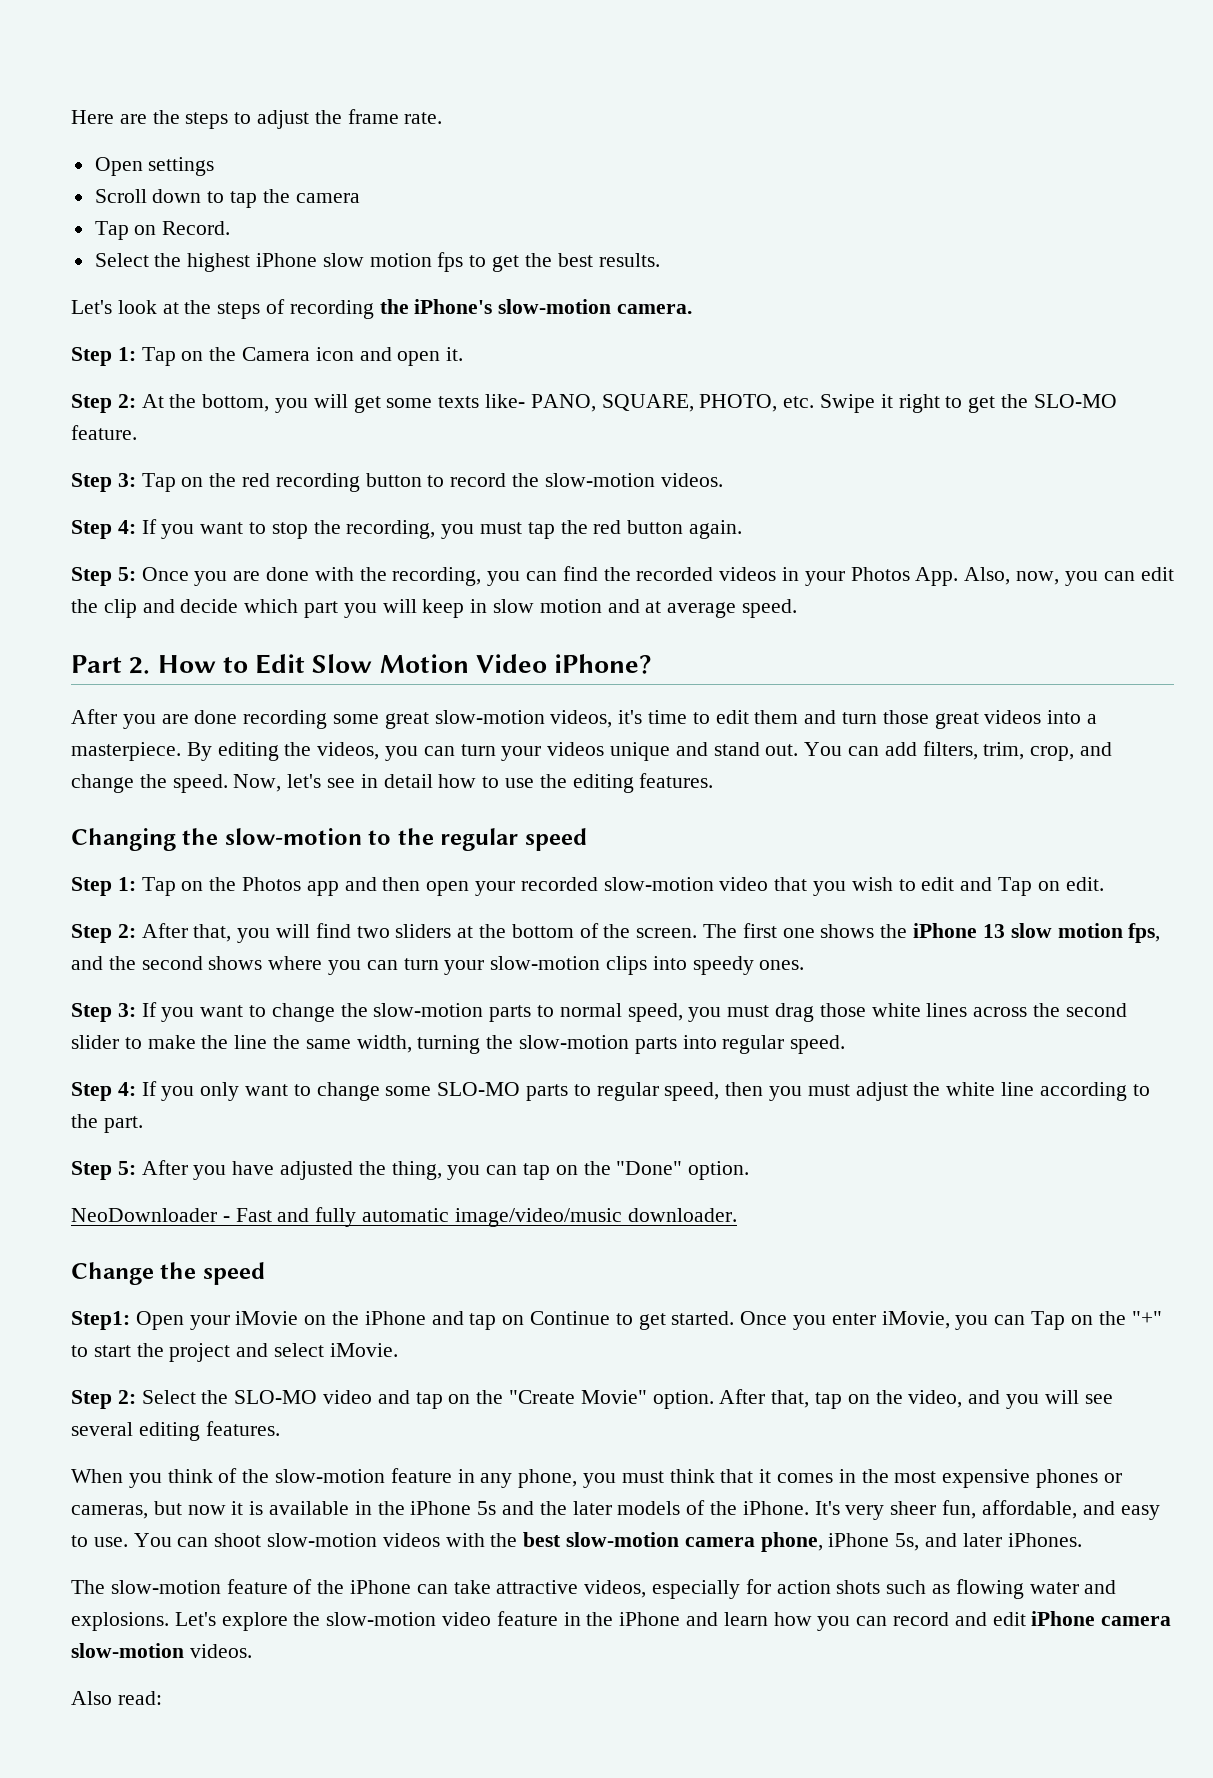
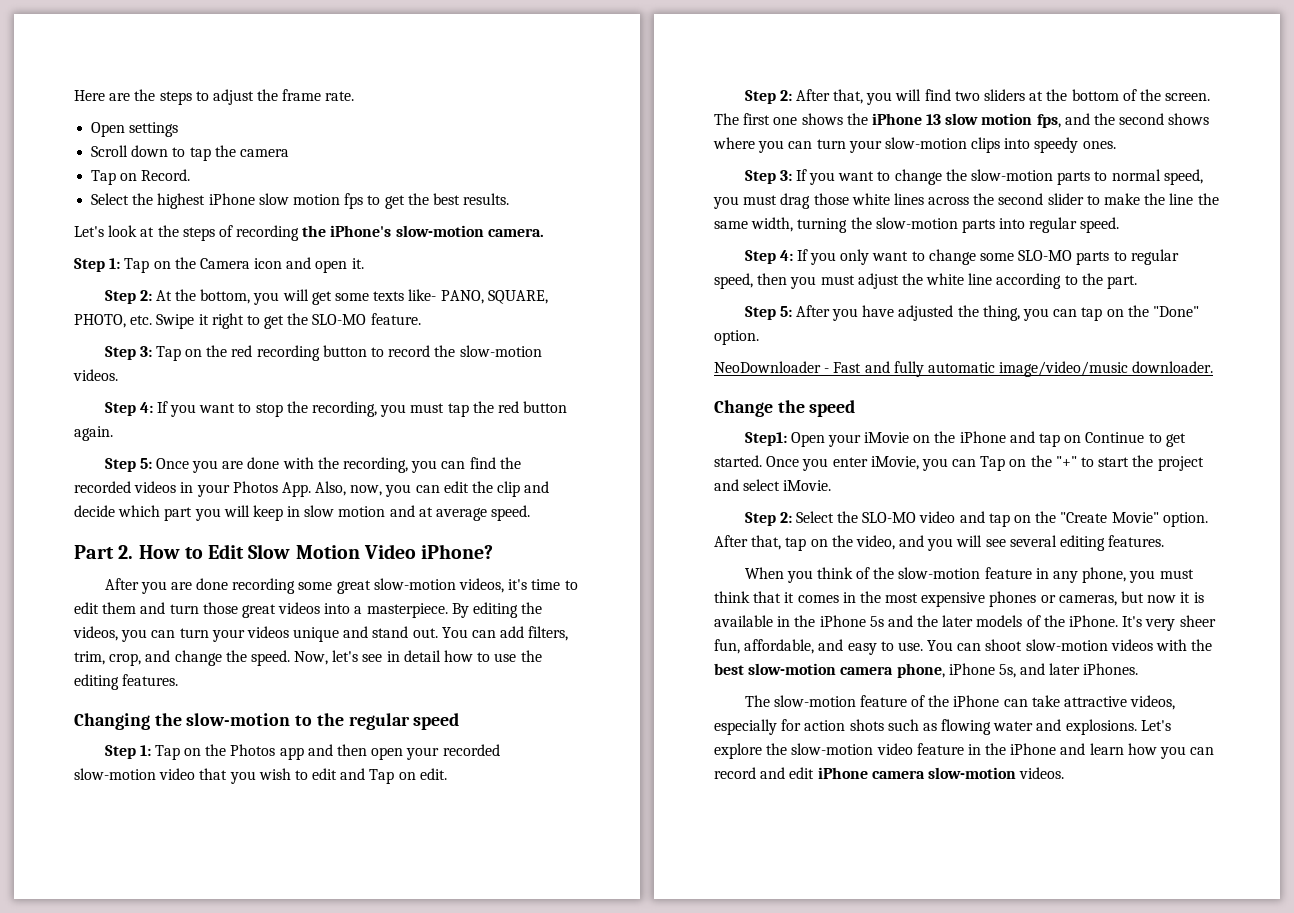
[71,1691,162,1705] // Also read: -> (1065, 773) none

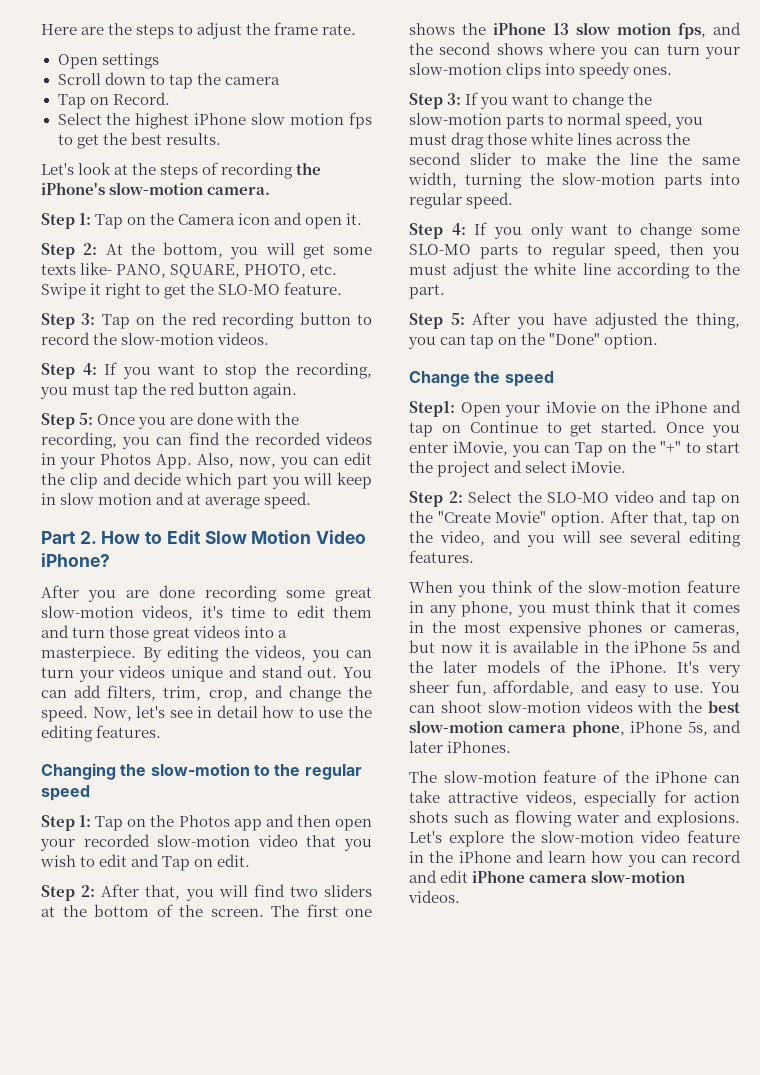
[714,361,1214,377] // NeoDownloader - Fast and fully automatic image/video/music downloader. -> (659, 341) none

